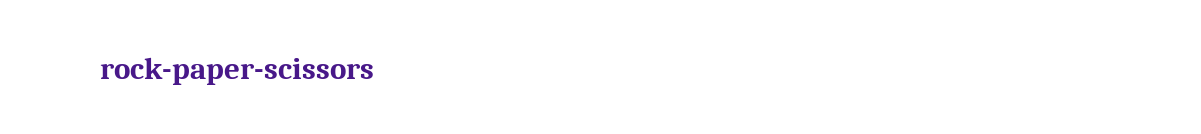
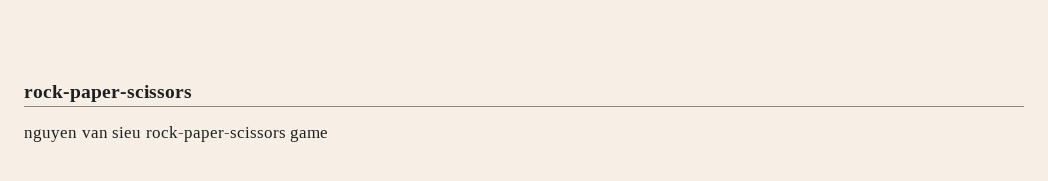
[100,57,374,85] rock-paper-scissors -> [24,85,192,102] [24,126,329,142] rock-paper-scissors // nguyen van sieu rock-paper-scissors game

